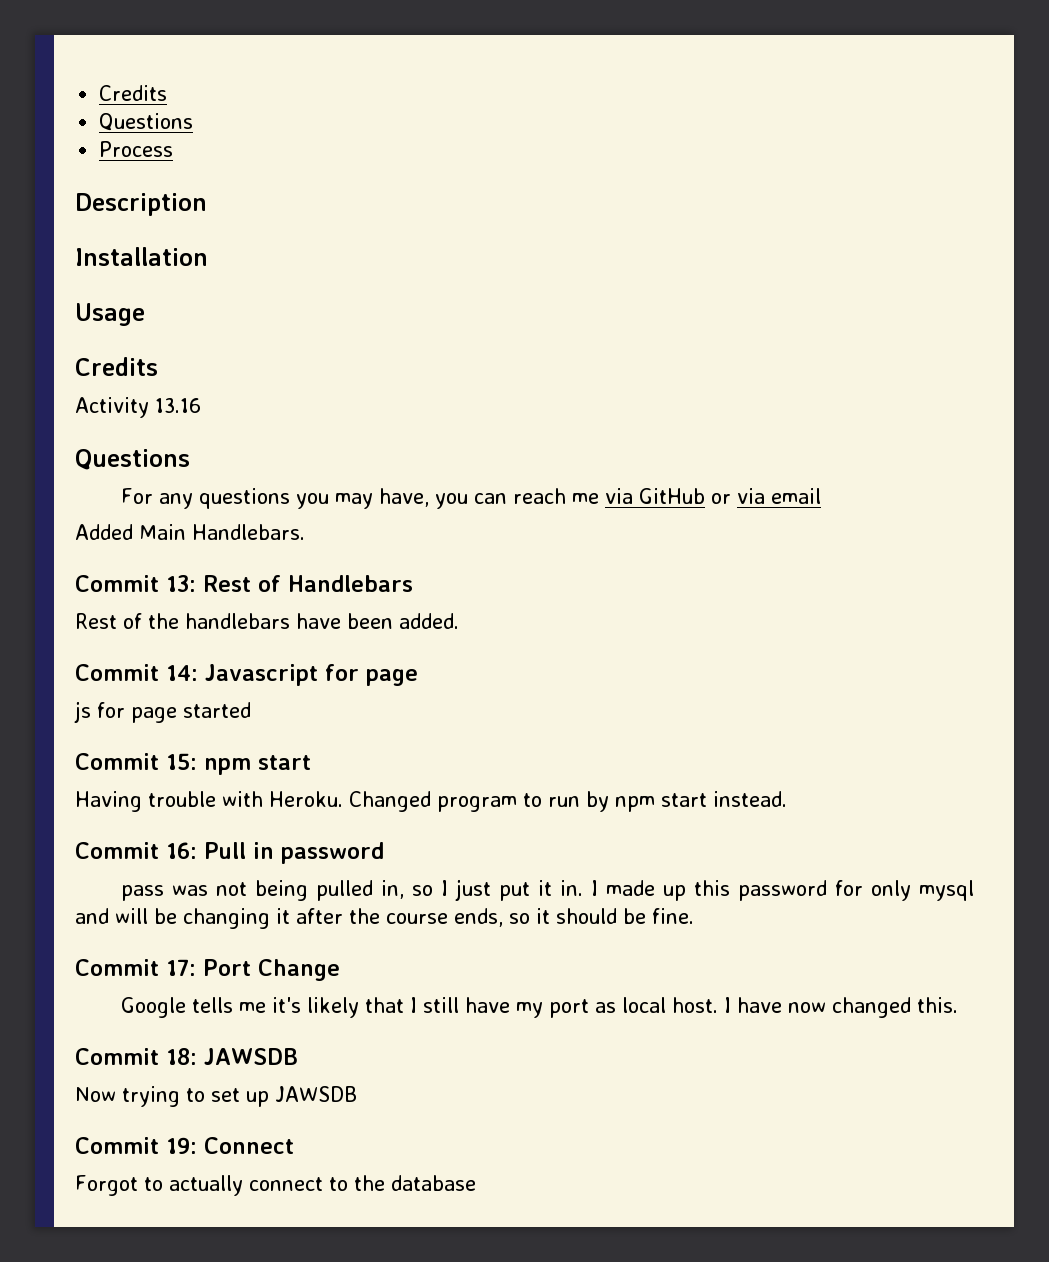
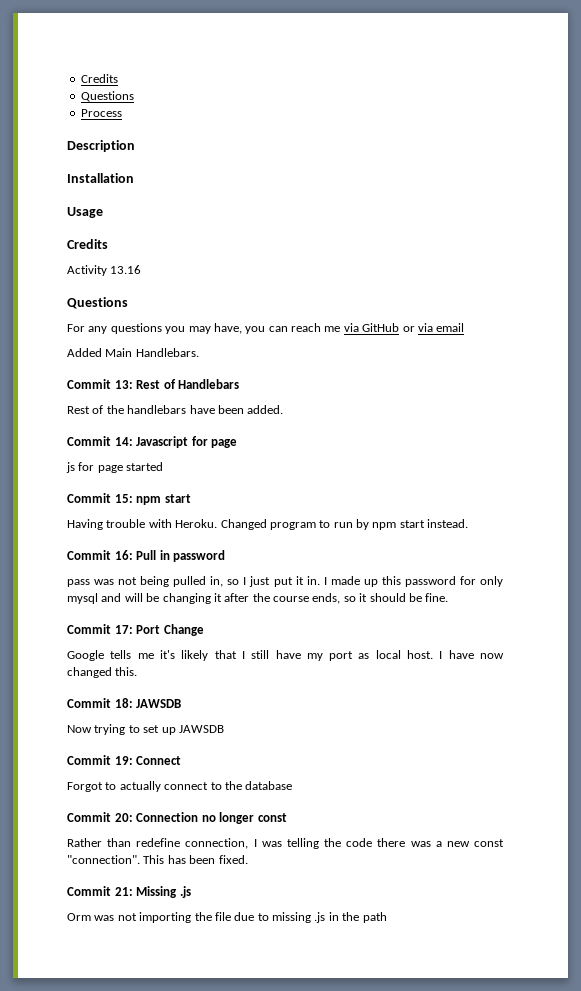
(476, 1183) none -> [67,812,287,824] [67,838,504,849] [67,855,248,864] [67,886,191,898] [67,912,387,923] // Commit 20: Connection no longer const // Rather than redefine connection, I was telling the code there was a new const "connection". This has been fixed. // Commit 21: Missing .js // Orm was not importing the file due to missing .js in the path

